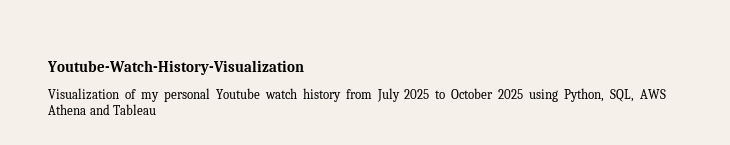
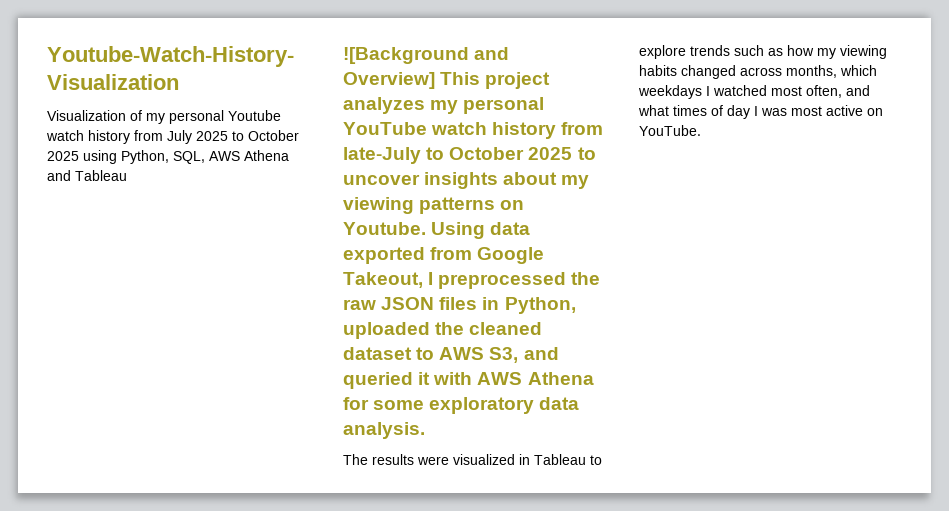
(157, 109) none -> [343,47,510,64] [343,72,551,89] [343,97,545,114] [343,122,604,139] [343,147,596,164] [343,172,590,189] [343,197,525,214] [343,222,531,239] [343,247,545,264] [343,272,601,289] [343,297,576,314] [343,322,543,339] [343,347,559,363] [343,372,594,389] [343,397,580,414] [343,422,425,439] [343,454,602,465] [639,45,887,59] [639,65,877,79] [638,85,870,99] [638,105,883,119] [639,125,701,136] // ![Background and Overview] This project analyzes my personal YouTube watch history from late-July to October 2025 to uncover insights about my viewing patterns on Youtube. Using data exported from Google Takeout, I preprocessed the raw JSON files in Python, uploaded the cleaned dataset to AWS S3, and queried it with AWS Athena for some exploratory data analysis. // The results were visualized in Tableau to explore trends such as how my viewing habits changed across months, which weekdays I watched most often, and what times of day I was most active on YouTube.

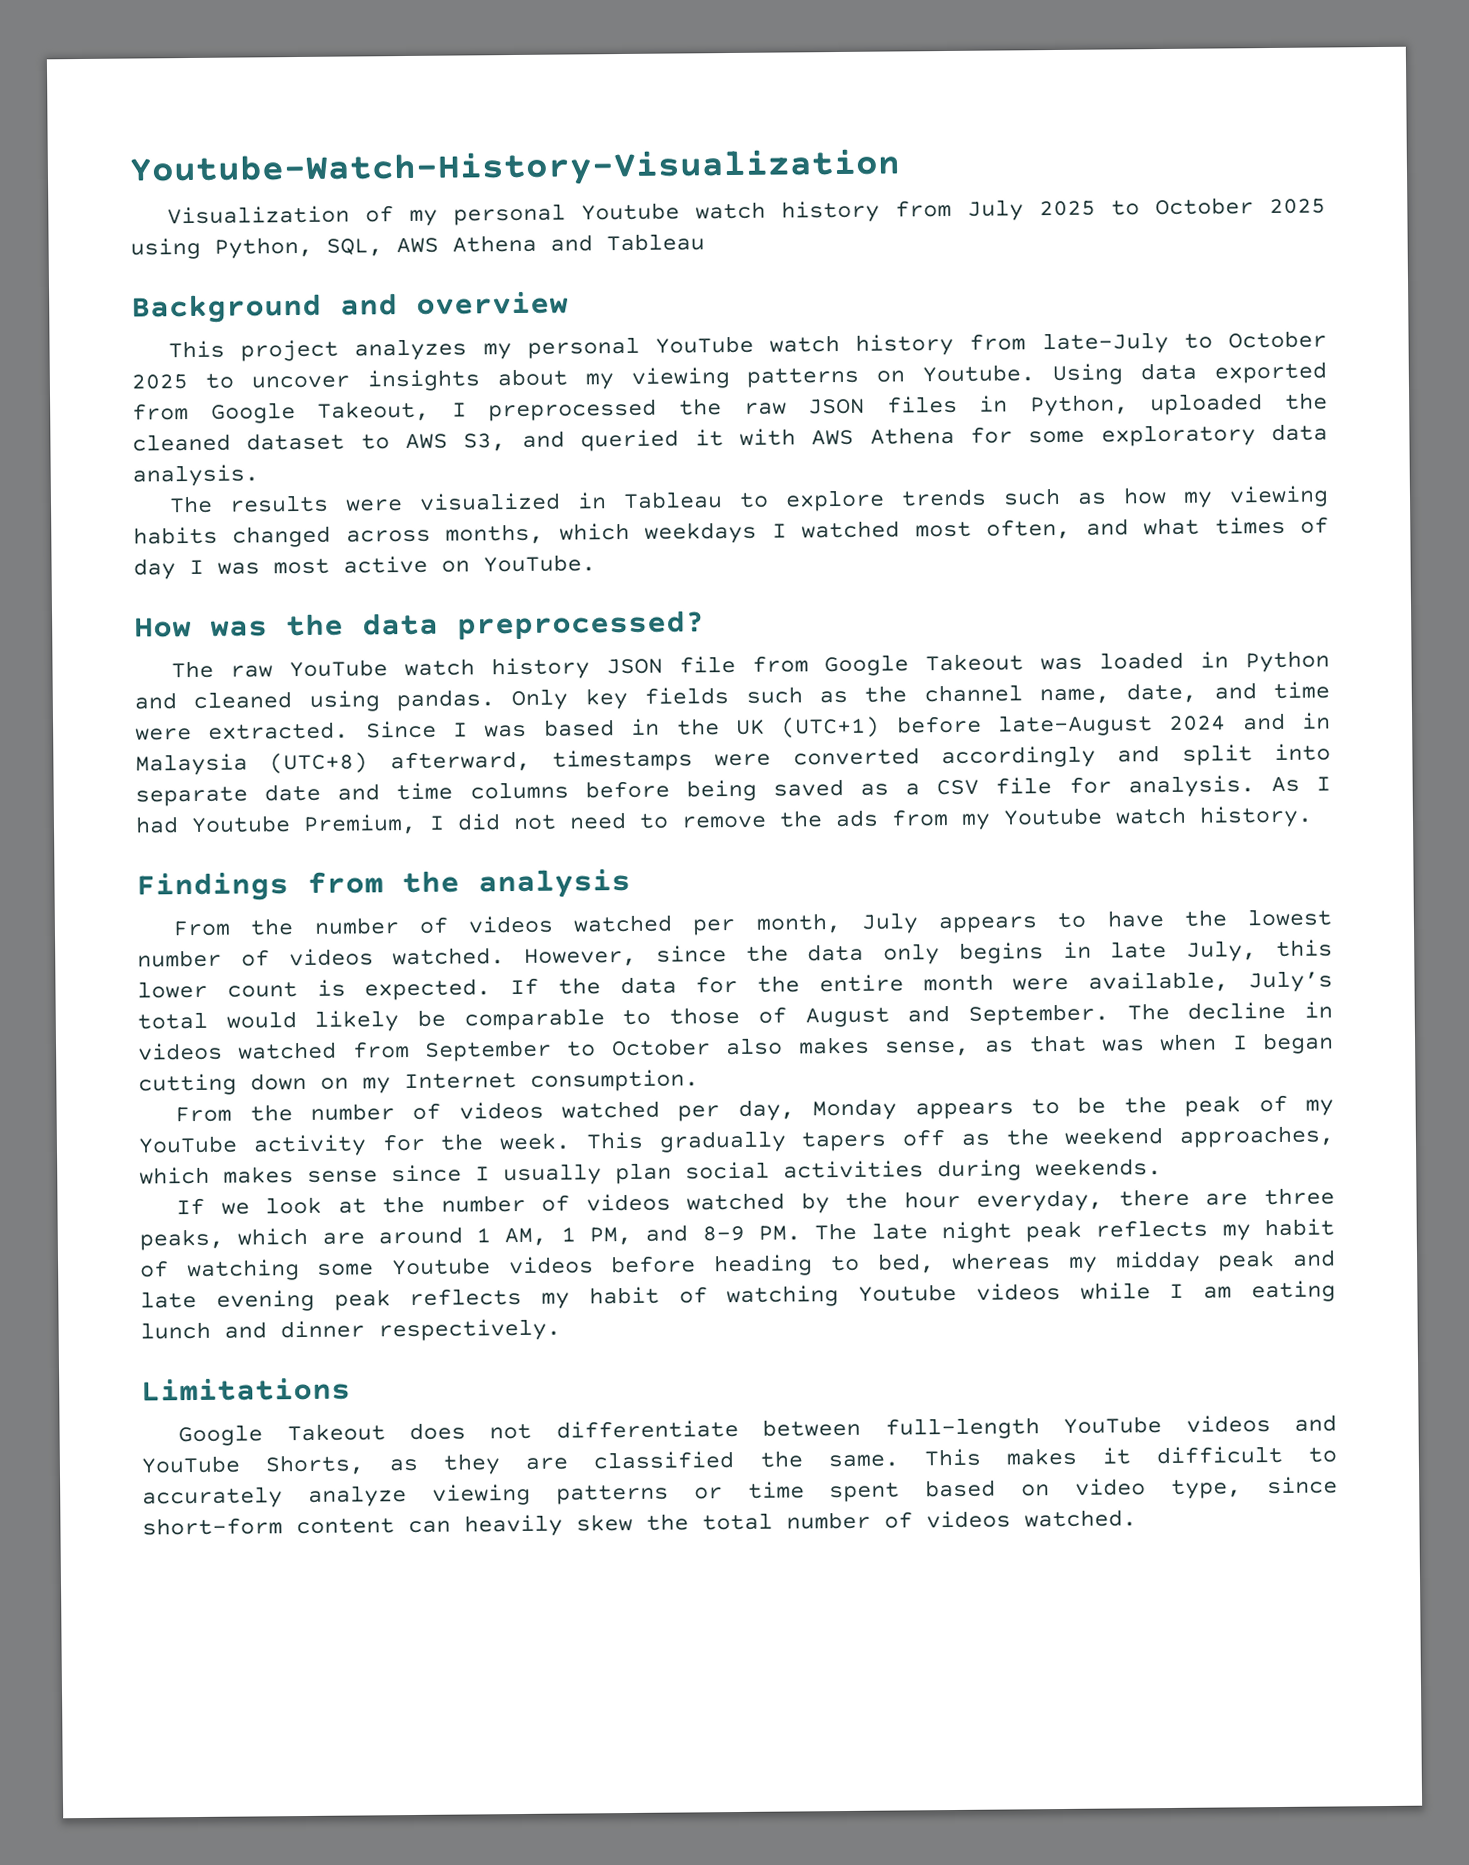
[343,47,510,64] [343,72,435,89] ![Background and Overview] -> [131,291,569,324] Background and overview //
(701, 130) none -> [134,610,705,640] [171,650,1330,680] [134,681,1331,712] [135,712,1332,741] [135,743,1331,776] [135,775,1331,807] [135,805,1313,835] [136,868,631,902] [173,908,1333,937] [137,939,1333,968] [137,970,1333,1001] [137,1001,1333,1032] [138,1032,1335,1062] [138,1069,699,1096] [175,1094,1335,1123] [138,1125,1335,1157] [139,1158,1162,1186] [176,1187,1335,1216] [139,1218,1335,1251] [140,1249,1336,1282] [140,1280,1336,1312] [140,1318,561,1342] [141,1377,351,1402] [178,1414,1337,1447] [141,1445,1338,1476] [142,1476,1338,1509] [142,1509,1137,1537] // How was the data preprocessed? // The raw YouTube watch history JSON file from Google Takeout was loaded in Python and cleaned using pandas. Only key fields such as the channel name, date, and time were extracted. Since I was based in the UK (UTC+1) before late-August 2024 and in Malaysia (UTC+8) afterward, timestamps were converted accordingly and split into separate date and time columns before being saved as a CSV file for analysis. As I had Youtube Premium, I did not need to remove the ads from my Youtube watch history. // Findings from the analysis // From the number of videos watched per month, July appears to have the lowest number of videos watched. However, since the data only begins in late July, this lower count is expected. If the data for the entire month were available, July’s total would likely be comparable to those of August and September. The decline in videos watched from September to October also makes sense, as that was when I began cutting down on my Internet consumption. // From the number of videos watched per day, Monday appears to be the peak of my YouTube activity for the week. This gradually tapers off as the weekend approaches, which makes sense since I usually plan social activities during weekends. // If we look at the number of videos watched by the hour everyday, there are three peaks, which are around 1 AM, 1 PM, and 8–9 PM. The late night peak reflects my habit of watching some Youtube videos before heading to bed, whereas my midday peak and late evening peak reflects my habit of watching Youtube videos while I am eating lunch and dinner respectively. // Limitations // Google Takeout does not differentiate between full-length YouTube videos and YouTube Shorts, as they are classified the same. This makes it difficult to accurately analyze viewing patterns or time spent based on video type, since short-form content can heavily skew the total number of videos watched.

